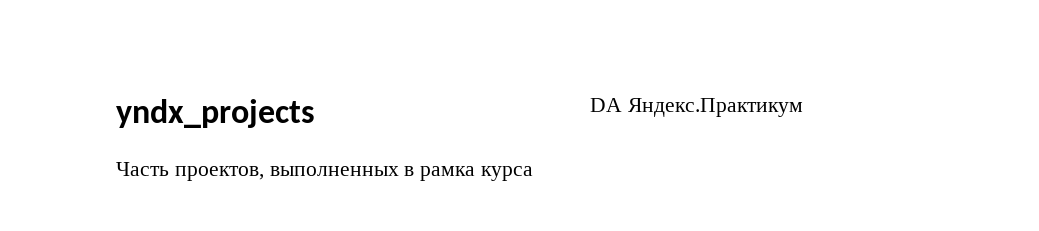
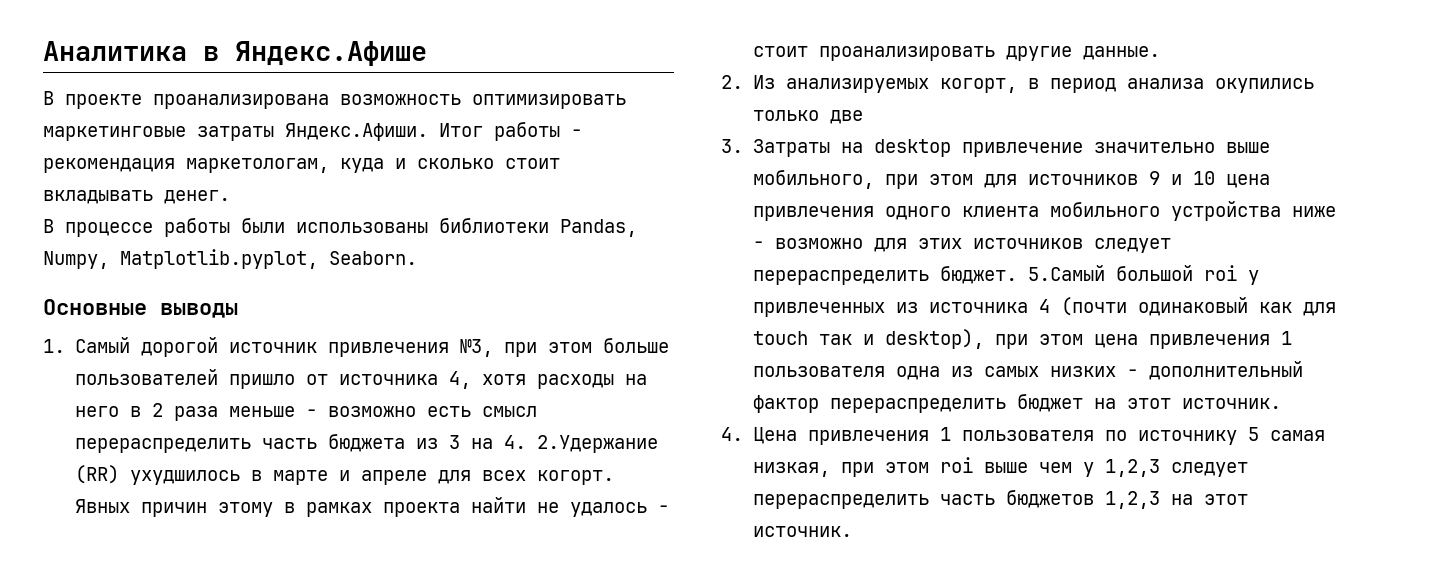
[116,99,315,128] [116,162,534,181] [590,98,803,117] yndx_projects // Часть проектов, выполненных в рамка курса DA Яндекс.Практикум -> [43,41,427,66] [43,91,626,109] [43,122,582,141] [43,158,560,173] [43,190,230,204] [43,218,637,237] [43,249,417,269] [43,299,238,318] [43,337,669,357] [74,369,647,389] [74,403,537,421] [74,434,658,453] [74,465,614,485] [74,497,669,517] [752,46,1160,61] [721,75,1314,93] [752,110,863,124] [721,139,1270,157] [752,170,1270,189] [752,201,1336,221] [752,238,1171,253] [752,265,1259,285] [752,297,1336,317] [752,329,1292,349] [752,361,1303,380] [752,394,1281,413] [721,427,1325,445] [752,457,1248,477] [752,490,1248,509] [752,526,852,537] Аналитика в Яндекс.Афише // В проекте проанализирована возможность оптимизировать маркетинговые затраты Яндекс.Афиши. Итог работы - рекомендация маркетологам, куда и сколько стоит вкладывать денег. // В процессе работы были использованы библиотеки Pandas, Numpy, Matplotlib.pyplot, Seaborn. // Основные выводы // 1. Самый дорогой источник привлечения №3, при этом больше пользователей пришло от источника 4, хотя расходы на него в 2 раза меньше - возможно есть смысл перераспределить часть бюджета из 3 на 4. 2.Удержание (RR) ухудшилось в марте и апреле для всех когорт. Явных причин этому в рамках проекта найти не удалось - стоит проанализировать другие данные. // 2. Из анализируемых когорт, в период анализа окупились только две // 3. Затраты на desktop привлечение значительно выше мобильного, при этом для источников 9 и 10 цена привлечения одного клиента мобильного устройства ниже - возможно для этих источников следует перераспределить бюджет. 5.Самый большой roi у привлеченных из источника 4 (почти одинаковый как для touch так и desktop), при этом цена привлечения 1 пользователя одна из самых низких - дополнительный фактор перераспределить бюджет на этот источник. // 4. Цена привлечения 1 пользователя по источнику 5 самая низкая, при этом roi выше чем у 1,2,3 следует перераспределить часть бюджетов 1,2,3 на этот источник.

